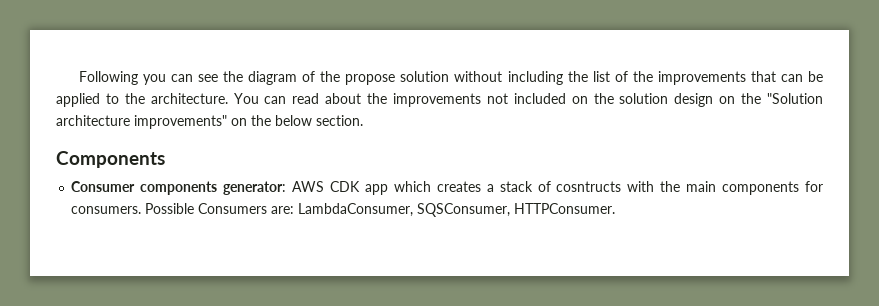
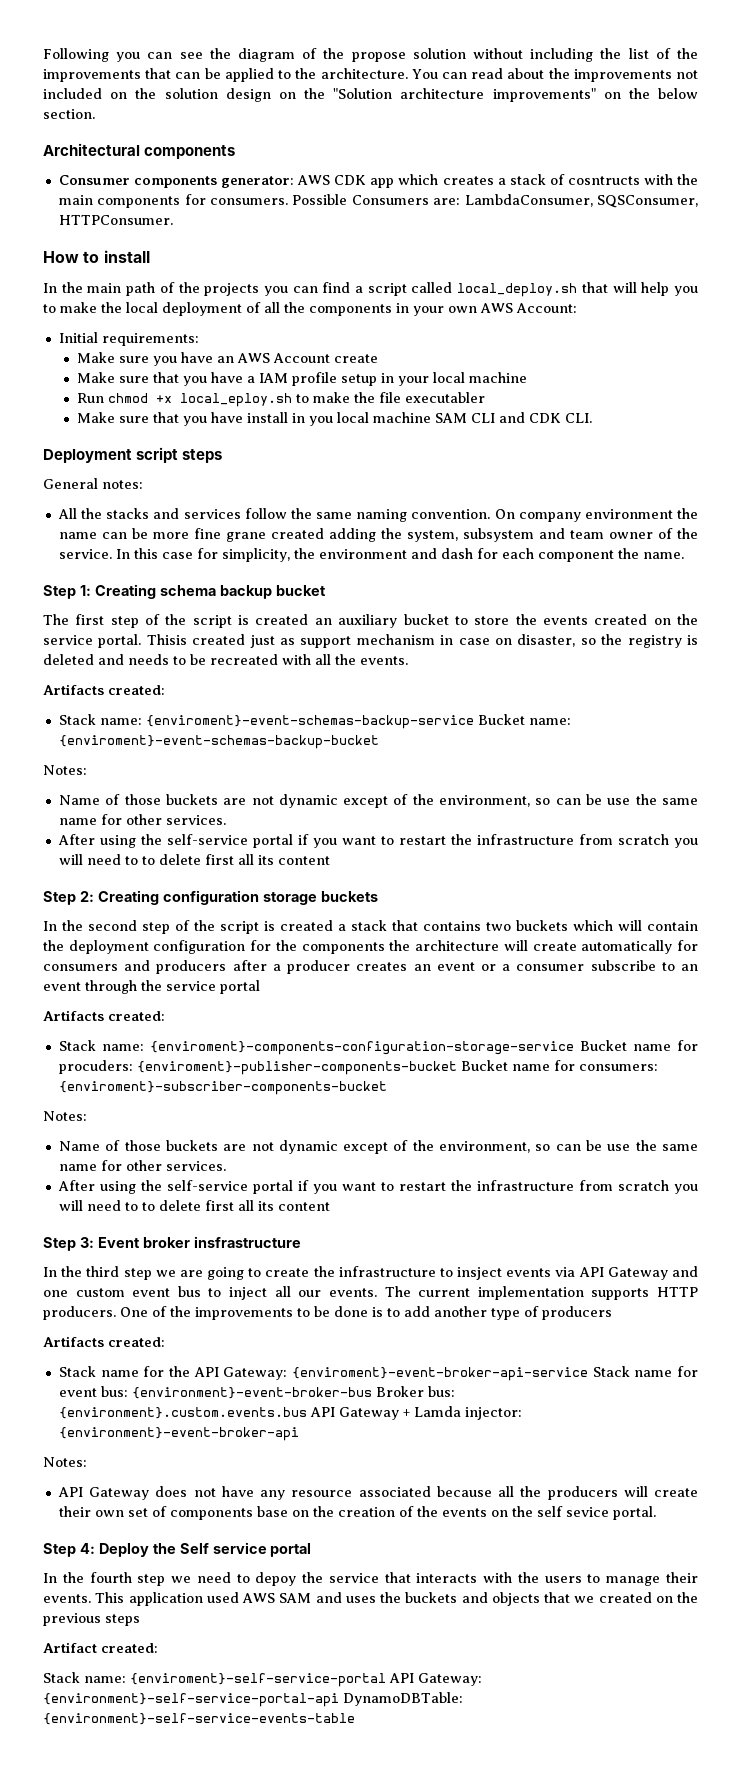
[56,151,165,168] Components -> [43,143,236,159] Architectural components
(616, 208) none -> [43,250,150,263] [43,282,699,297] [43,302,577,316] [58,332,199,346] [77,352,379,366] [77,372,528,386] [77,392,486,407] [77,412,593,426] [43,447,223,463] [43,478,143,489] [57,508,698,522] [58,528,698,542] [58,548,684,562] [43,584,326,599] [43,614,699,628] [43,634,698,648] [43,654,408,665] [43,684,165,695] [58,714,571,729] [58,735,379,749] [43,765,87,775] [58,794,698,808] [58,814,226,825] [57,834,698,848] [58,854,330,865] [43,890,378,905] [43,920,698,934] [43,940,699,954] [43,960,698,974] [43,980,260,994] [43,1010,165,1021] [58,1040,698,1055] [58,1060,658,1075] [58,1081,387,1095] [43,1111,87,1121] [58,1140,698,1154] [58,1160,226,1171] [57,1180,698,1194] [58,1200,330,1211] [43,1236,301,1251] [43,1266,698,1280] [43,1286,699,1300] [43,1306,612,1320] [43,1336,165,1347] [58,1366,698,1381] [58,1386,455,1399] [58,1406,522,1420] [58,1427,299,1441] [43,1457,87,1467] [57,1486,698,1500] [58,1506,656,1520] [43,1542,312,1557] [43,1572,698,1586] [43,1592,698,1606] [43,1613,140,1626] [43,1642,158,1653] [43,1672,482,1687] [43,1692,463,1707] [43,1713,355,1725] // How to install // In the main path of the projects you can find a script called local_deploy.sh that will help you to make the local deployment of all the components in your own AWS Account: // Initial requirements: // Make sure you have an AWS Account create // Make sure that you have a IAM profile setup in your local machine // Run chmod +x local_eploy.sh to make the file executabler // Make sure that you have install in you local machine SAM CLI and CDK CLI. // Deployment script steps // General notes: // All the stacks and services follow the same naming convention. On company environment the name can be more fine grane created adding the system, subsystem and team owner of the service. In this case for simplicity, the environment and dash for each component the name. // Step 1: Creating schema backup bucket // The first step of the script is created an auxiliary bucket to store the events created on the service portal. Thisis created just as support mechanism in case on disaster, so the registry is deleted and needs to be recreated with all the events. // Artifacts created: // Stack name: {enviroment}-event-schemas-backup-service Bucket name: {enviroment}-event-schemas-backup-bucket // Notes: // Name of those buckets are not dynamic except of the environment, so can be use the same name for other services. // After using the self-service portal if you want to restart the infrastructure from scratch you will need to to delete first all its content // Step 2: Creating configuration storage buckets // In the second step of the script is created a stack that contains two buckets which will contain the deployment configuration for the components the architecture will create automatically for consumers and producers after a producer creates an event or a consumer subscribe to an event through the service portal // Artifacts created: // Stack name: {enviroment}-components-configuration-storage-service Bucket name for procuders: {enviroment}-publisher-components-bucket Bucket name for consumers: {enviroment}-subscriber-components-bucket // Notes: // Name of those buckets are not dynamic except of the environment, so can be use the same name for other services. // After using the self-service portal if you want to restart the infrastructure from scratch you will need to to delete first all its content // Step 3: Event broker insfrastructure // In the third step we are going to create the infrastructure to insject events via API Gateway and one custom event bus to inject all our events. The current implementation supports HTTP producers. One of the improvements to be done is to add another type of producers // Artifacts created: // Stack name for the API Gateway: {enviroment}-event-broker-api-service Stack name for event bus: {environment}-event-broker-bus Broker bus: {environment}.custom.events.bus API Gateway + Lamda injector: {environment}-event-broker-api // Notes: // API Gateway does not have any resource associated because all the producers will create their own set of components base on the creation of the events on the self sevice portal. // Step 4: Deploy the Self service portal // In the fourth step we need to depoy the service that interacts with the users to manage their events. This application used AWS SAM and uses the buckets and objects that we created on the previous steps // Artifact created: // Stack name: {enviroment}-self-service-portal API Gateway: {environment}-self-service-portal-api DynamoDBTable: {environment}-self-service-events-table

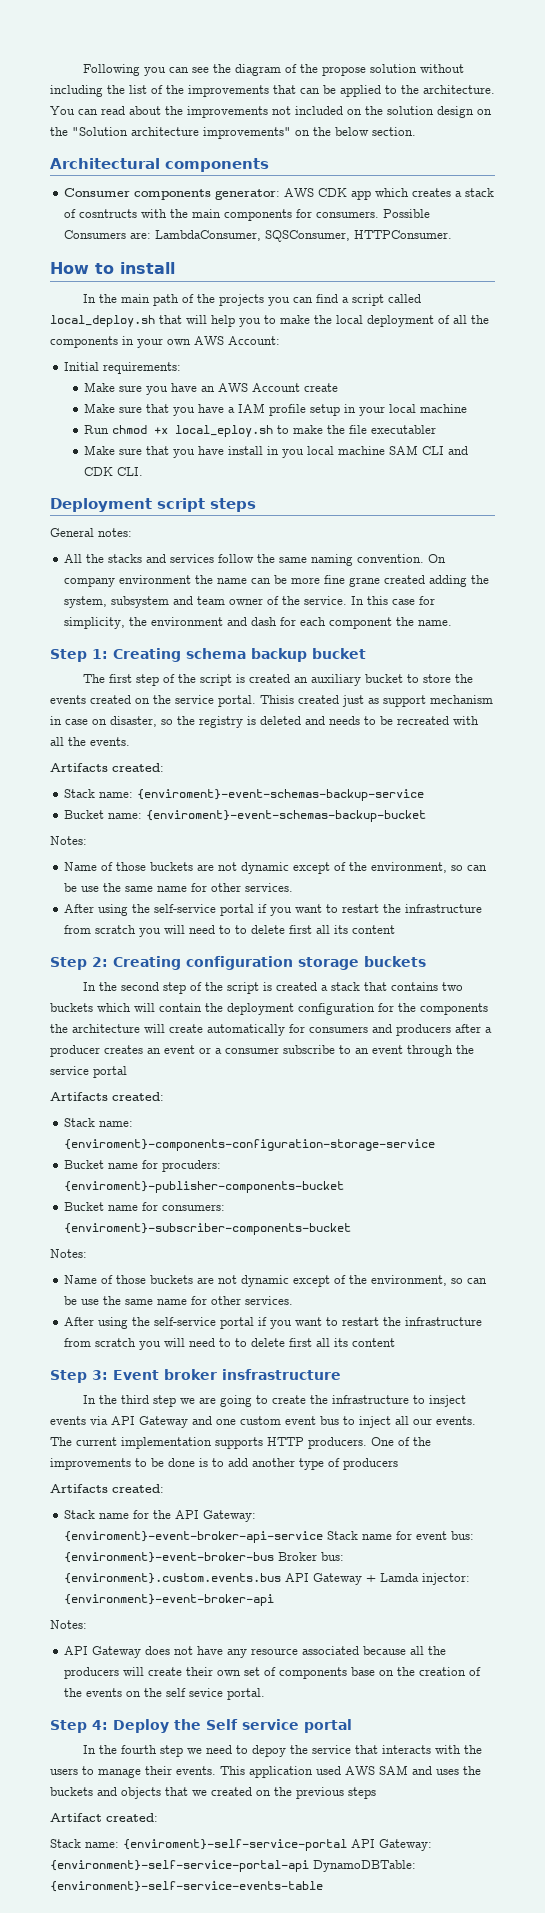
(474, 722) none -> (425, 795) //
(574, 1048) none -> (436, 1145) //
(457, 1068) none -> (345, 1187) //

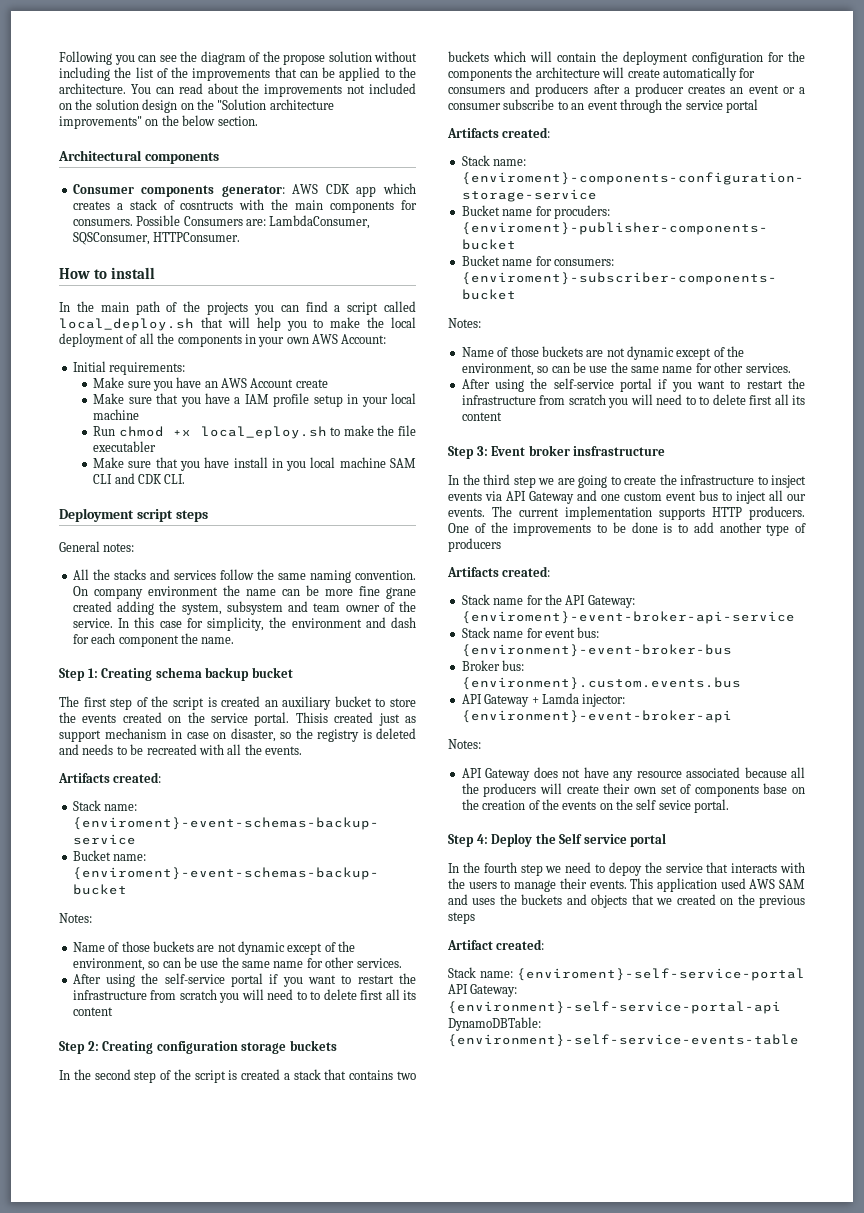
(324, 1537) none -> (795, 617) //
(275, 1557) none -> (732, 650) //
(282, 1578) none -> (741, 683) //

